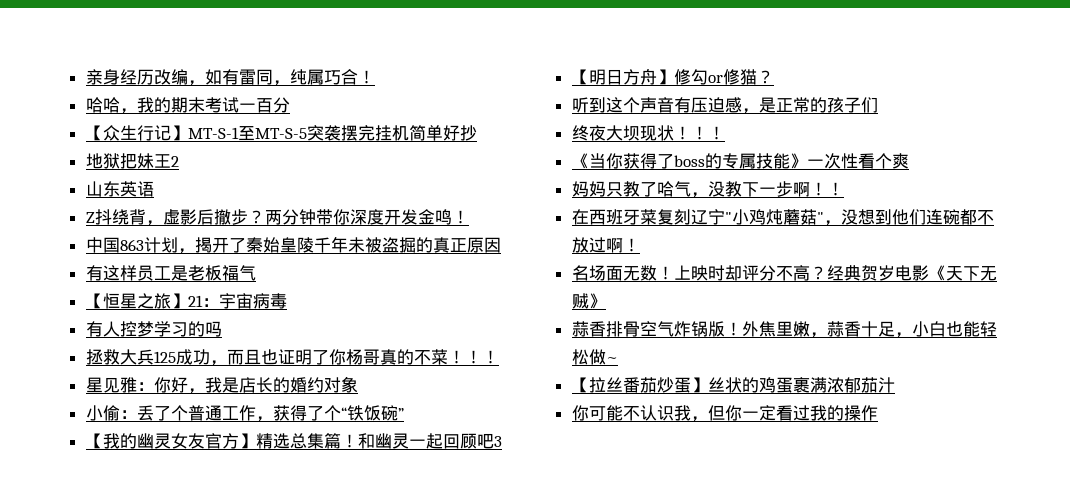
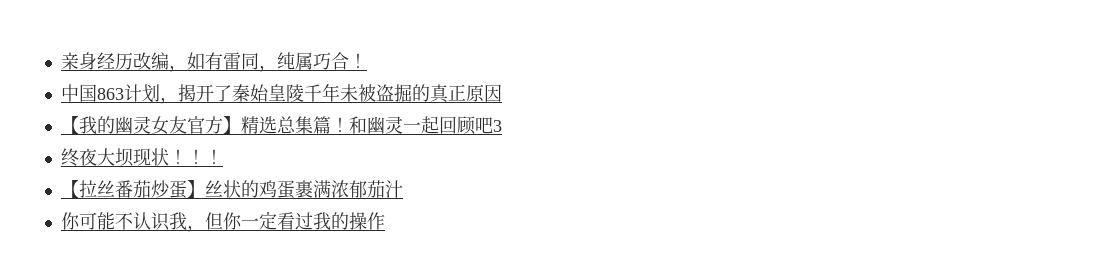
[85,97,290,114] [85,125,477,141] [85,153,179,169] [85,181,154,197] [85,209,469,226] // 哈哈，我的期末考试一百分 // 【众生行记】MT-S-1至MT-S-5突袭摆完挂机简单好抄 // 地狱把妹王2 // 山东英语 // Z抖绕背，虚影后撤步？两分钟带你深度开发金鸣！ -> (367, 60) none
[85,265,256,281] [85,293,287,309] [85,321,222,337] [85,349,499,366] [85,376,358,394] [85,405,404,422] // 有这样员工是老板福气 // 【恒星之旅】21：宇宙病毒 // 有人控梦学习的吗 // 拯救大兵125成功，而且也证明了你杨哥真的不菜！！！ // 星见雅：你好，我是店长的婚约对象 // 小偷：丢了个普通工作，获得了个“铁饭碗” -> (502, 93) none
[571,68,774,85] [571,97,878,114] // 【明日方舟】修勾or修猫？ // 听到这个声音有压迫感，是正常的孩子们 -> (502, 126) none
[571,153,909,169] [571,181,844,198] [571,209,994,226] [571,237,640,253] [571,265,997,281] [571,293,606,309] [571,321,997,338] [571,349,618,365] // 《当你获得了boss的专属技能》一次性看个爽 // 妈妈只教了哈气，没教下一步啊！！ // 在西班牙菜复刻辽宁"小鸡炖蘑菇"，没想到他们连碗都不放过啊！ // 名场面无数！上映时却评分不高？经典贺岁电影《天下无贼》 // 蒜香排骨空气炸锅版！外焦里嫩，蒜香十足，小白也能轻松做~ -> (223, 156) none

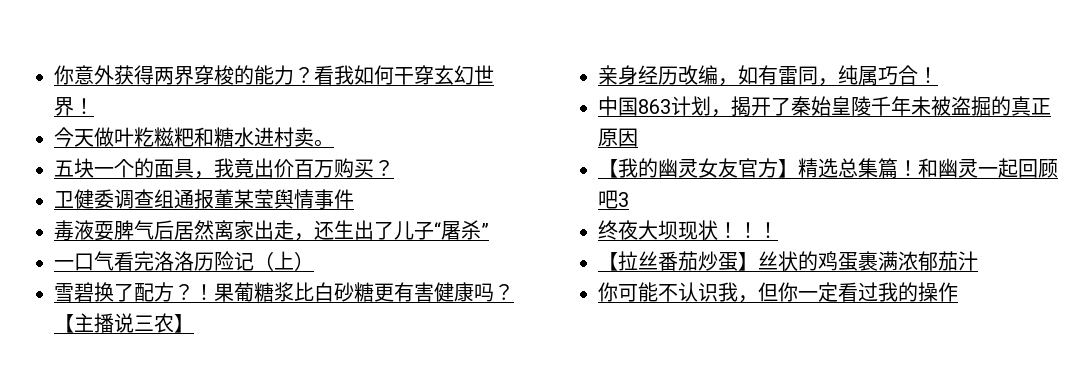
(60, 61) none -> [54,65,494,85] [54,97,94,116] [54,127,334,147] [54,158,394,179] [54,189,354,209] [54,220,489,241] [54,251,314,271] [54,282,514,302] [54,313,194,333] 你意外获得两界穿梭的能力？看我如何干穿玄幻世界！ // 今天做叶籺糍粑和糖水进村卖。 // 五块一个的面具，我竟出价百万购买？ // 卫健委调查组通报董某莹舆情事件 // 毒液耍脾气后居然离家出走，还生出了儿子“屠杀” // 一口气看完洛洛历险记（上） // 雪碧换了配方？！果葡糖浆比白砂糖更有害健康吗？【主播说三农】 //

